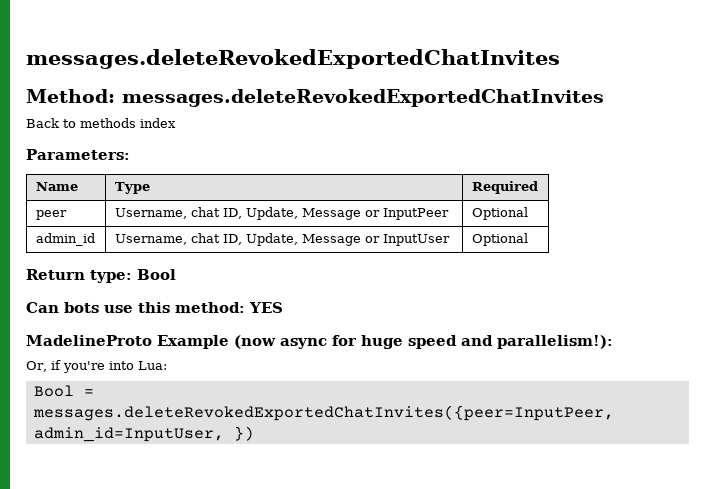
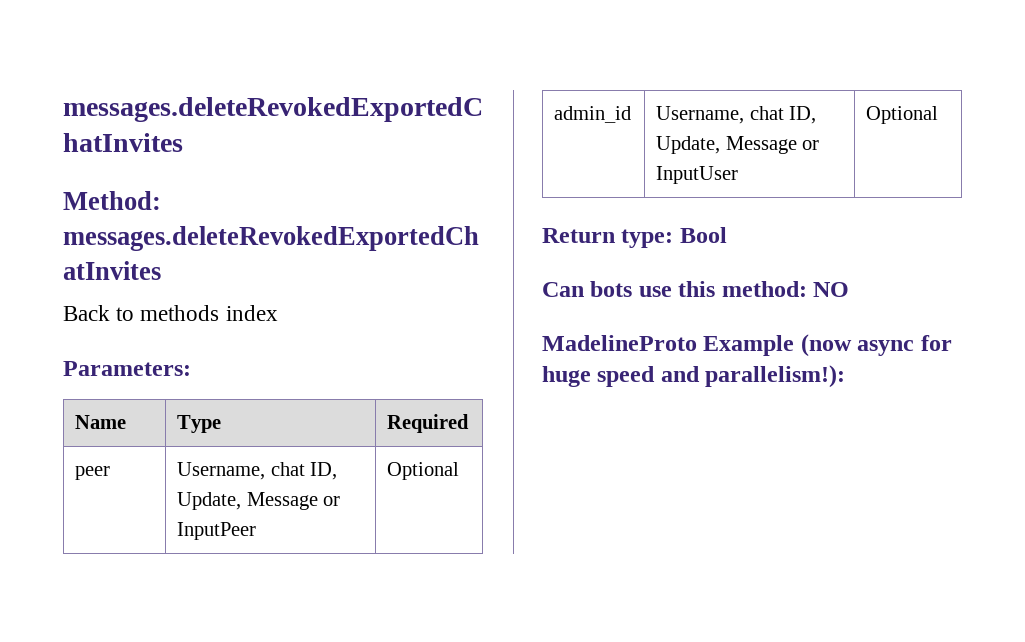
[249,302,283,313] YES -> [813,282,850,297] NO
[26,360,167,373] [33,385,94,397] [32,405,614,421] [33,426,254,442] // Or, if you're into Lua: // Bool = messages.deleteRevokedExportedChatInvites({peer=InputPeer, admin_id=InputUser, }) -> (846, 376) none

